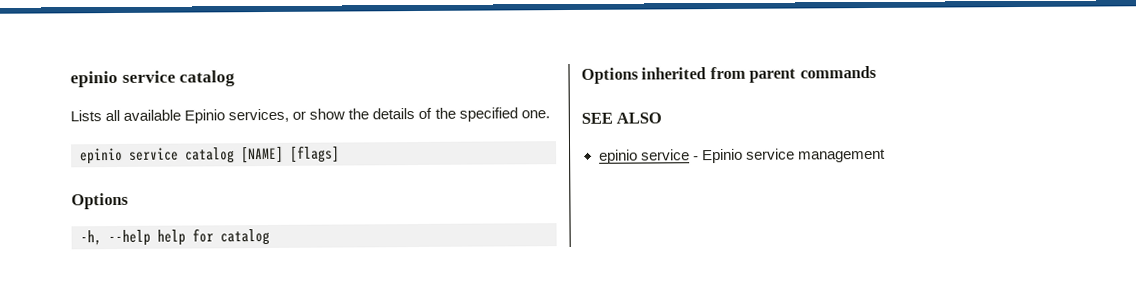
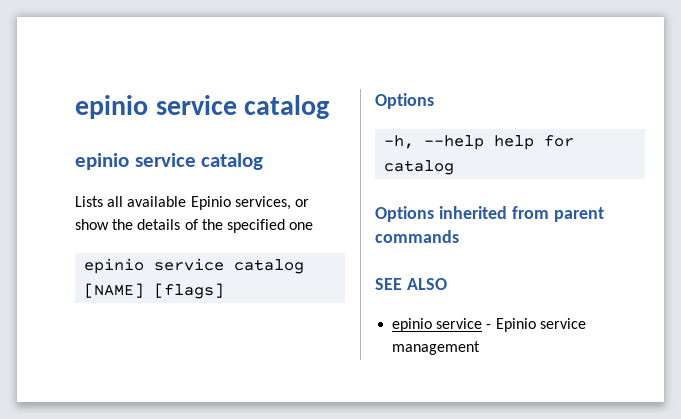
[70,70,236,88] epinio service catalog -> [75,95,330,119] [75,153,264,170] epinio service catalog // epinio service catalog
[520,110,550,119] one. -> [289,222,314,230] one

